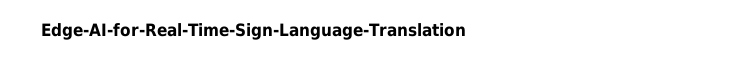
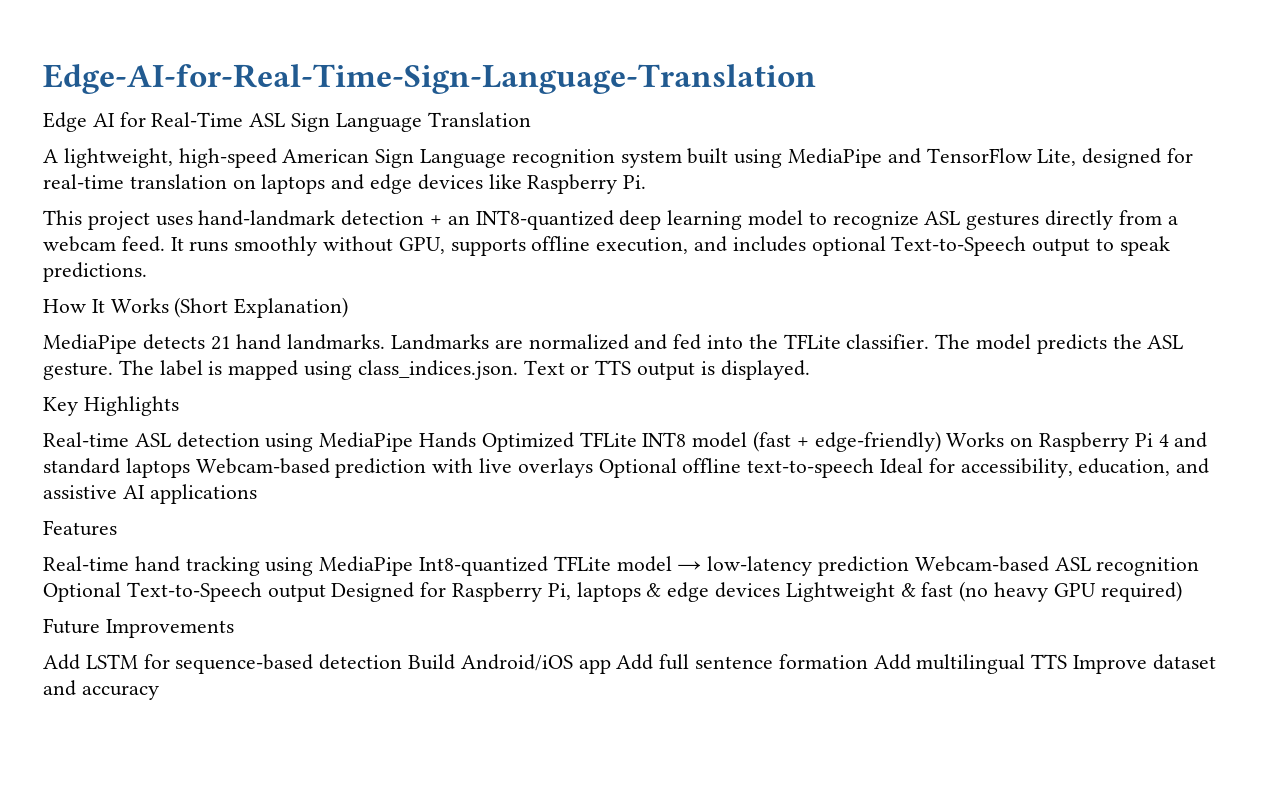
(466, 31) none -> [43,112,531,132] [43,148,1194,168] [43,174,647,194] [43,210,1178,230] [43,236,1170,256] [43,262,147,282] [43,297,349,318] [43,334,1184,354] [43,360,810,380] [43,396,179,416] [43,431,1208,452] [43,458,1210,478] [43,484,257,504] [43,520,117,536] [43,556,1200,576] [43,581,1182,602] [43,618,234,638] [43,654,1216,674] [43,680,159,700] // Edge AI for Real-Time ASL Sign Language Translation // A lightweight, high-speed American Sign Language recognition system built using MediaPipe and TensorFlow Lite, designed for real-time translation on laptops and edge devices like Raspberry Pi. // This project uses hand-landmark detection + an INT8-quantized deep learning model to recognize ASL gestures directly from a webcam feed. It runs smoothly without GPU, supports offline execution, and includes optional Text-to-Speech output to speak predictions. // How It Works (Short Explanation) // MediaPipe detects 21 hand landmarks. Landmarks are normalized and fed into the TFLite classifier. The model predicts the ASL gesture. The label is mapped using class_indices.json. Text or TTS output is displayed. // Key Highlights // Real-time ASL detection using MediaPipe Hands Optimized TFLite INT8 model (fast + edge-friendly) Works on Raspberry Pi 4 and standard laptops Webcam-based prediction with live overlays Optional offline text-to-speech Ideal for accessibility, education, and assistive AI applications // Features // Real-time hand tracking using MediaPipe Int8-quantized TFLite model → low-latency prediction Webcam-based ASL recognition Optional Text-to-Speech output Designed for Raspberry Pi, laptops & edge devices Lightweight & fast (no heavy GPU required) // Future Improvements // Add LSTM for sequence-based detection Build Android/iOS app Add full sentence formation Add multilingual TTS Improve dataset and accuracy

